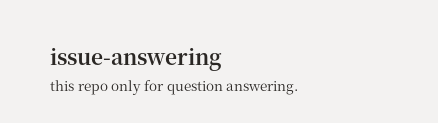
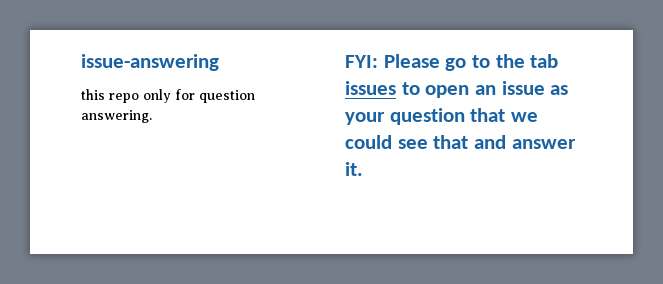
(299, 88) none -> [345,54,559,71] [345,81,569,98] [345,108,539,125] [345,135,576,149] [345,162,363,176] // FYI: Please go to the tab issues to open an issue as your question that we could see that and answer it.

